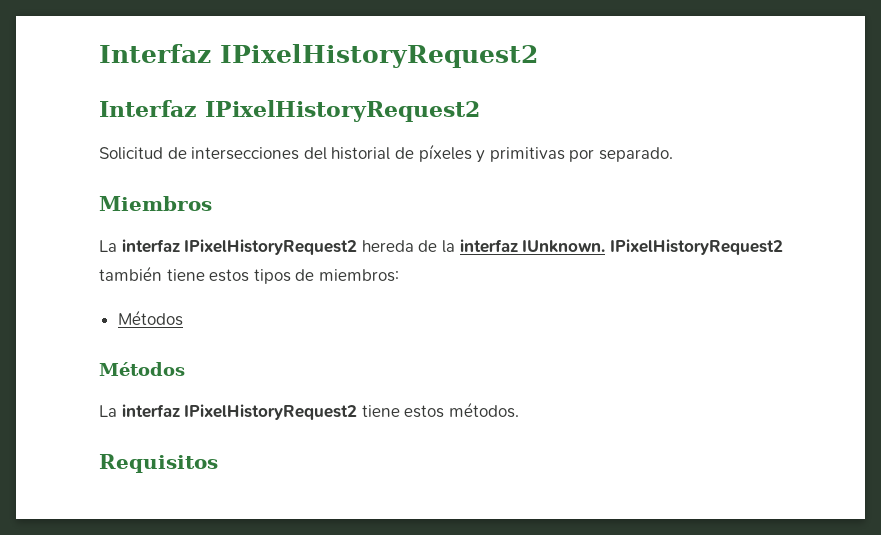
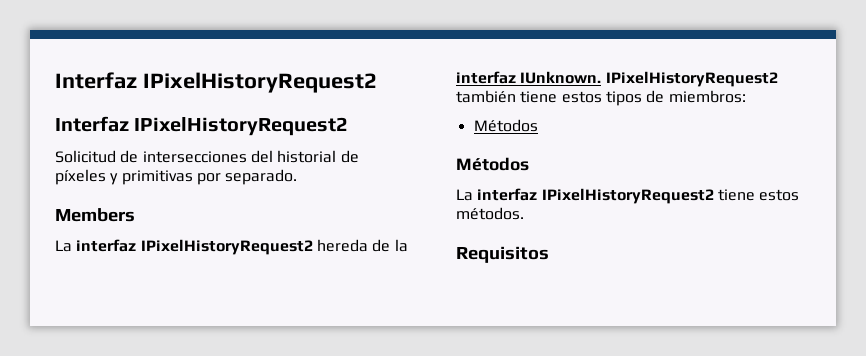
[99,196,212,211] Miembros -> [55,208,135,222] Members

